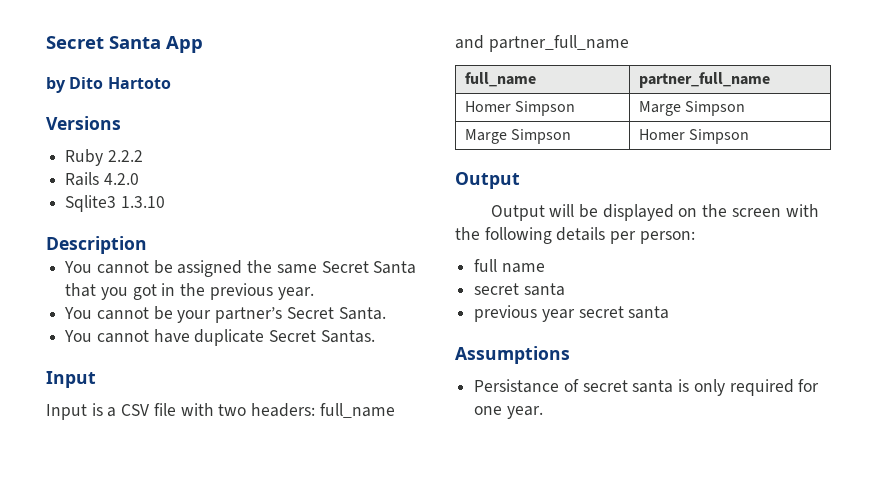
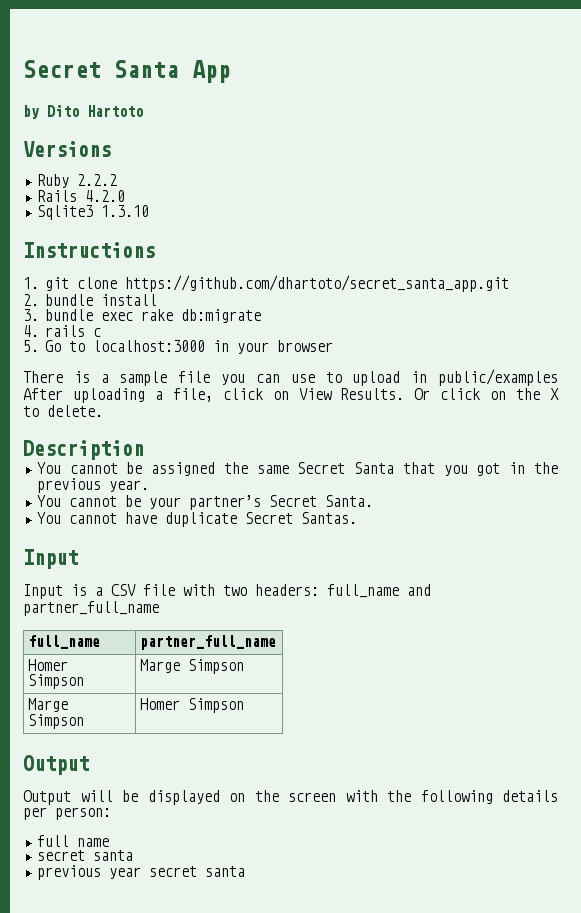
(165, 202) none -> [23,242,155,258] [23,275,510,292] [23,294,158,306] [23,309,262,323] [23,325,102,337] [23,340,334,354] [23,369,558,386] [23,388,559,403] [23,405,103,417] // Instructions // 1. git clone https://github.com/dhartoto/secret_santa_app.git // 2. bundle install // 3. bundle exec rake db:migrate // 4. rails c // 5. Go to localhost:3000 in your browser // There is a sample file you can use to upload in public/examples After uploading a file, click on View Results. Or click on the X to delete.
[455,346,570,364] [474,379,820,396] [474,406,543,419] // Assumptions // Persistance of secret santa is only required for one year. -> (245, 871) none

